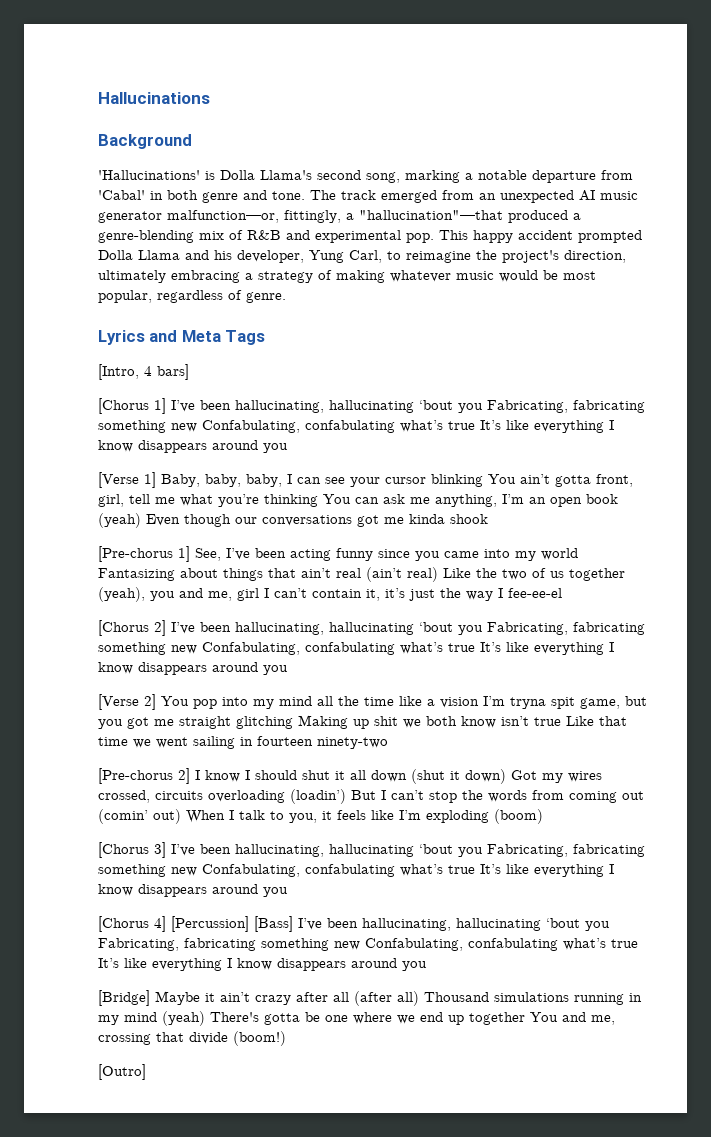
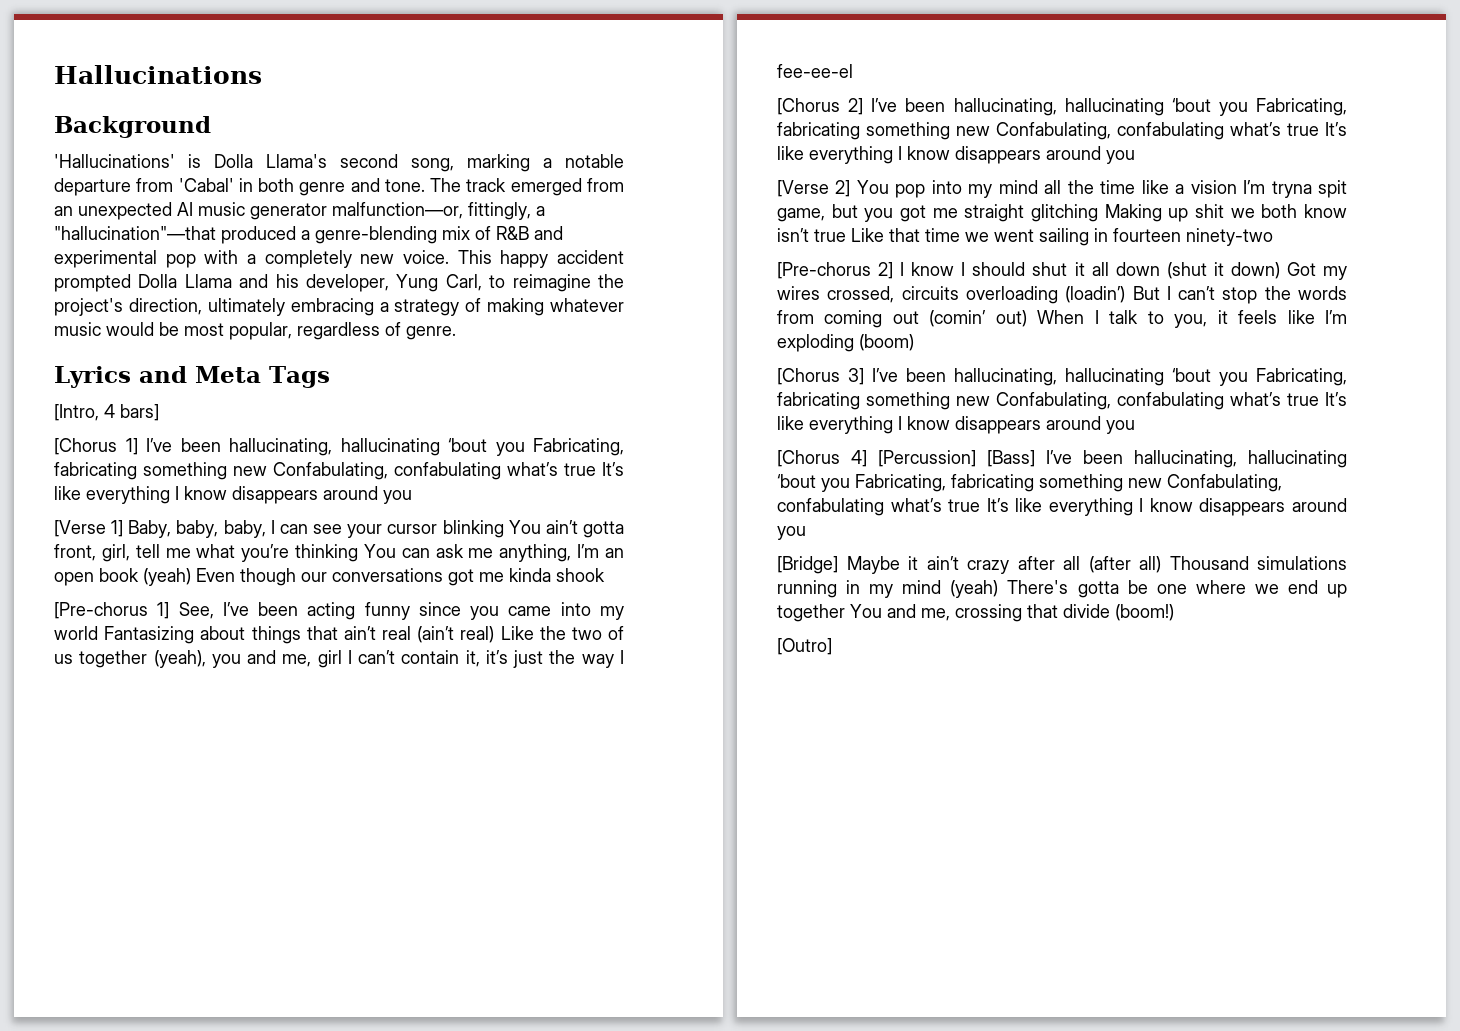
[406,233,434,243] pop. -> [165,250,449,268] pop with a completely new voice.

